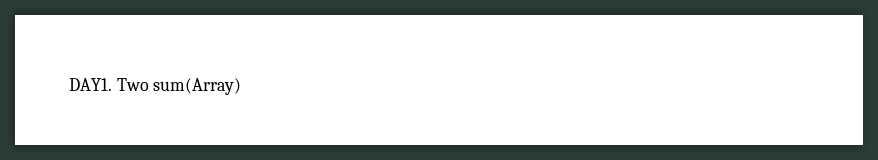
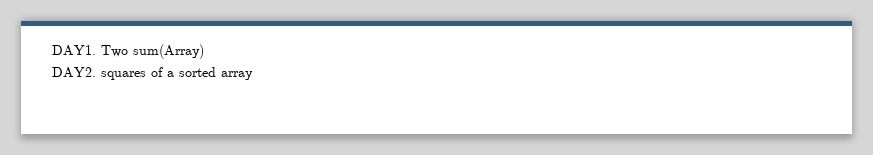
(242, 86) none -> [52,67,253,80] // DAY2. squares of a sorted array

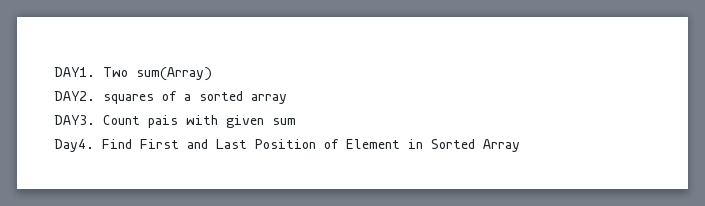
(253, 75) none -> [54,115,296,128] [54,139,520,152] // DAY3. Count pais with given sum // Day4. Find First and Last Position of Element in Sorted Array

